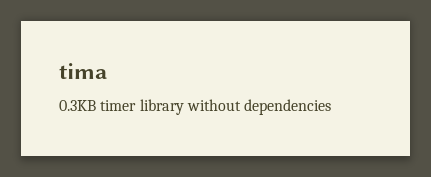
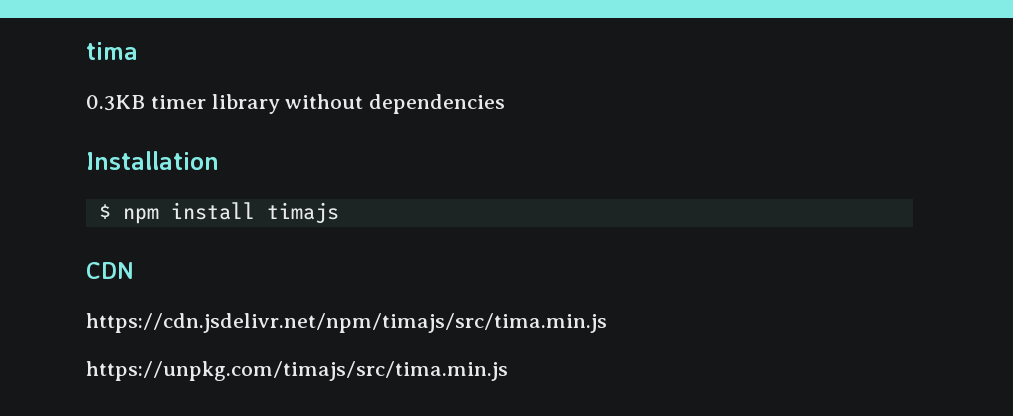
(332, 107) none -> [86,151,219,170] [98,202,339,224] [86,262,134,279] [86,313,607,333] [86,361,508,381] // Installation // $ npm install timajs // CDN // https://cdn.jsdelivr.net/npm/timajs/src/tima.min.js // https://unpkg.com/timajs/src/tima.min.js

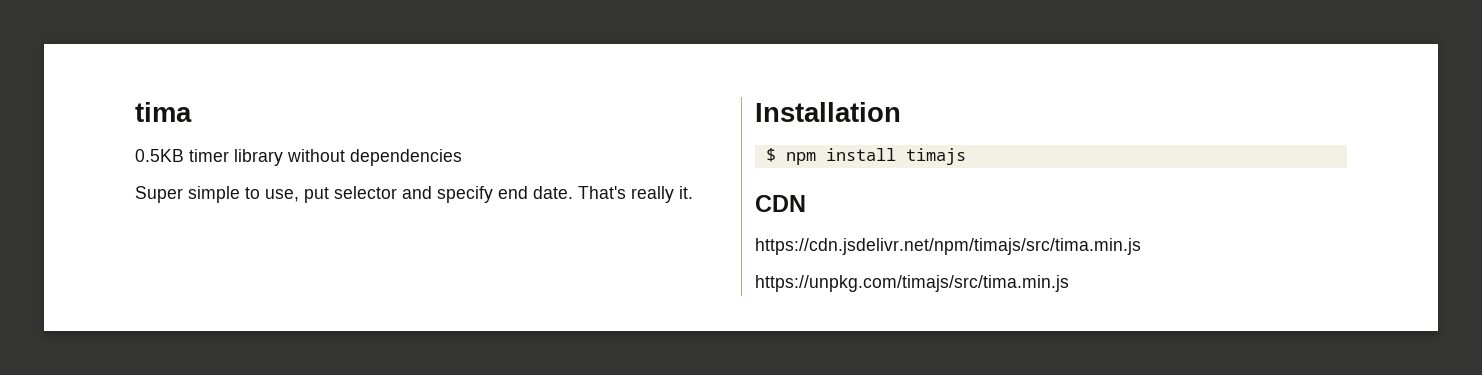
[86,95,145,111] 0.3KB -> [135,149,184,162] 0.5KB
(506, 104) none -> [135,186,693,203] // Super simple to use, put selector and specify end date. That's really it.

